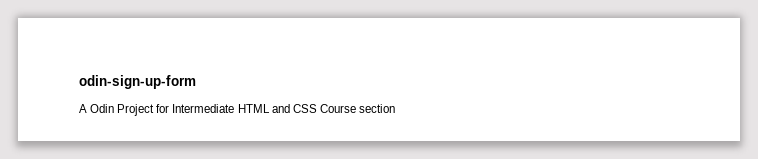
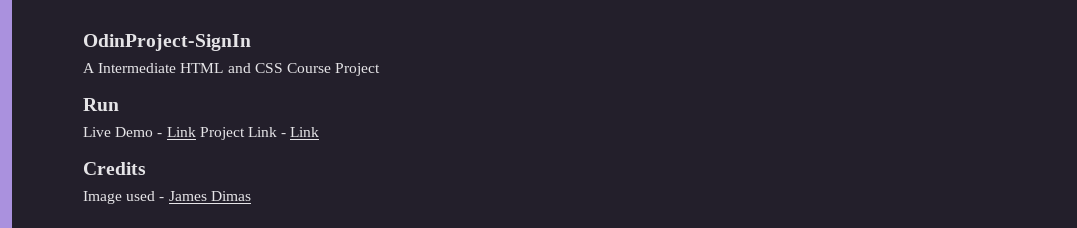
[79,75,196,89] odin-sign-up-form -> [83,34,251,51] OdinProject-SignIn
[90,104,170,116] Odin Project for -> (95, 68) none
[358,104,395,113] section -> [335,63,381,76] [83,98,119,111] [83,127,320,140] [83,162,146,175] [83,191,251,204] Project // Run // Live Demo - Link Project Link - Link // Credits // Image used - James Dimas

